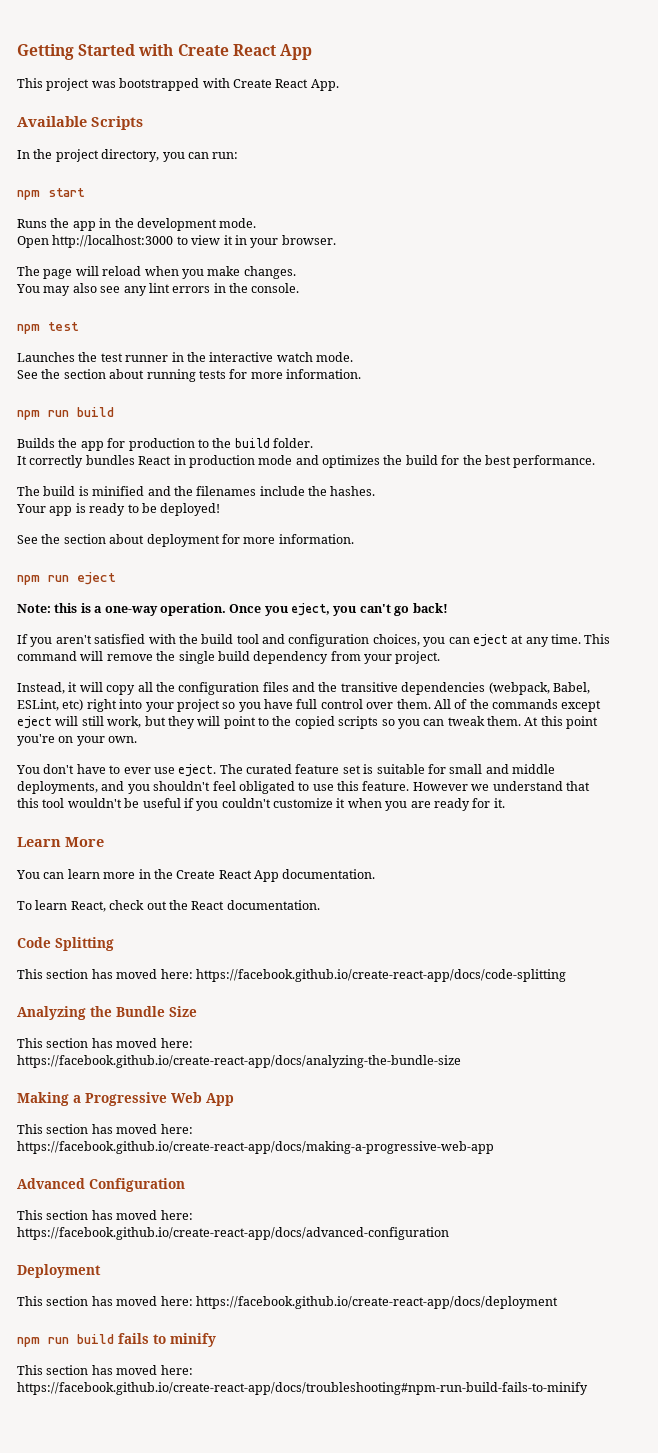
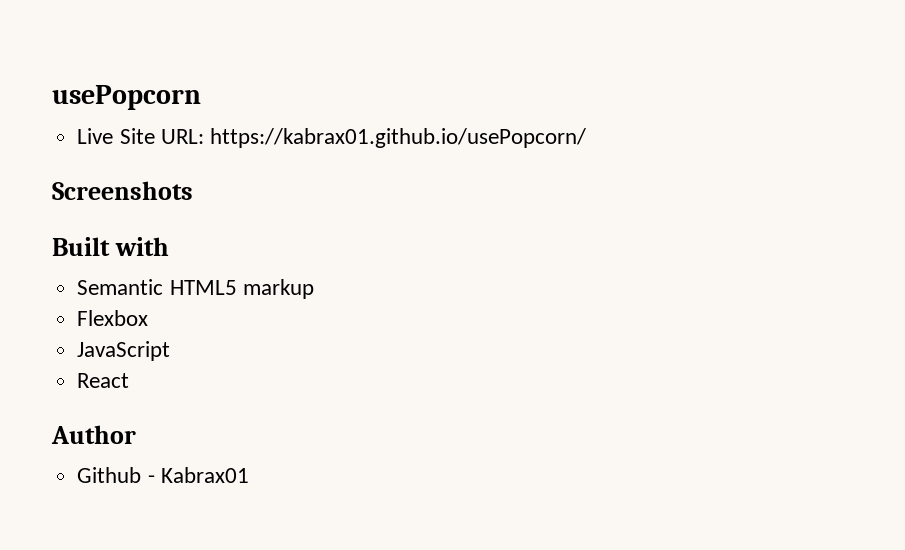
[17,44,312,60] [17,78,339,91] [17,116,143,130] [17,149,239,162] [17,188,85,200] [17,218,257,231] [17,235,336,248] [17,266,296,279] [16,283,300,296] [17,322,79,334] [17,352,353,362] [17,369,361,382] [17,407,114,420] [17,438,313,451] [17,455,596,468] [17,486,376,496] [16,503,221,516] [17,534,354,547] [17,572,116,585] [17,603,448,616] [17,634,611,647] [17,651,441,664] [17,682,590,695] [17,699,602,712] [17,716,599,729] [17,734,138,746] [16,764,555,777] [17,781,590,794] [17,798,505,811] [17,837,104,847] [16,869,376,882] [17,900,320,912] [17,937,114,951] [17,969,566,982] [17,1006,197,1020] [17,1038,193,1048] [17,1055,461,1068] [17,1092,234,1106] [17,1124,193,1134] [17,1141,494,1154] [17,1178,185,1192] [17,1210,193,1220] [17,1227,449,1240] [17,1264,101,1278] [17,1296,558,1309] [17,1333,216,1347] [17,1365,193,1375] [17,1382,588,1395] Getting Started with Create React App // This project was bootstrapped with Create React App. // Available Scripts // In the project directory, you can run: // npm start // Runs the app in the development mode. // Open http://localhost:3000 to view it in your browser. // The page will reload when you make changes. // You may also see any lint errors in the console. // npm test // Launches the test runner in the interactive watch mode. // See the section about running tests for more information. // npm run build // Builds the app for production to the build folder. // It correctly bundles React in production mode and optimizes the build for the best performance. // The build is minified and the filenames include the hashes. // Your app is ready to be deployed! // See the section about deployment for more information. // npm run eject // Note: this is a one-way operation. Once you eject, you can't go back! // If you aren't satisfied with the build tool and configuration choices, you can eject at any time. This command will remove the single build dependency from your project. // Instead, it will copy all the configuration files and the transitive dependencies (webpack, Babel, ESLint, etc) right into your project so you have full control over them. All of the commands except eject will still work, but they will point to the copied scripts so you can tweak them. At this point you're on your own. // You don't have to ever use eject. The curated feature set is suitable for small and middle deployments, and you shouldn't feel obligated to use this feature. However we understand that this tool wouldn't be useful if you couldn't customize it when you are ready for it. // Learn More // You can learn more in the Create React App documentation. // To learn React, check out the React documentation. // Code Splitting // This section has moved here: https://facebook.github.io/create-react-app/docs/code-splitting // Analyzing the Bundle Size // This section has moved here: https://facebook.github.io/create-react-app/docs/analyzing-the-bundle-size // Making a Progressive Web App // This section has moved here: https://facebook.github.io/create-react-app/docs/making-a-progressive-web-app // Advanced Configuration // This section has moved here: https://facebook.github.io/create-react-app/docs/advanced-configuration // Deployment // This section has moved here: https://facebook.github.io/create-react-app/docs/deployment // npm run build fails to minify // This section has moved here: https://facebook.github.io/create-react-app/docs/troubleshooting#npm-run-build-fails-to-minify -> [52,85,201,110] [77,128,586,148] [52,181,193,200] [52,237,169,256] [77,279,314,299] [77,310,149,326] [77,341,171,361] [77,373,130,388] [51,425,136,444] [77,467,249,483] usePopcorn // Live Site URL: https://kabrax01.github.io/usePopcorn/ // Screenshots // Built with // Semantic HTML5 markup // Flexbox // JavaScript // React // Author // Github - Kabrax01

